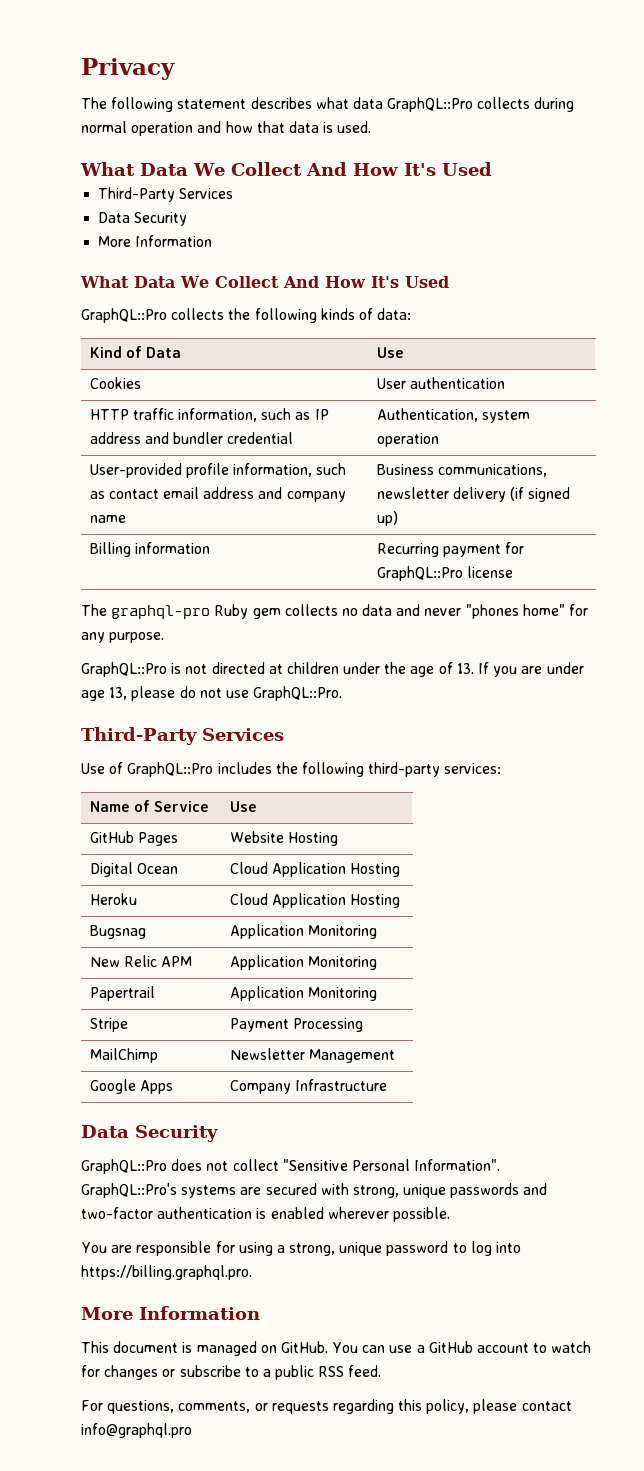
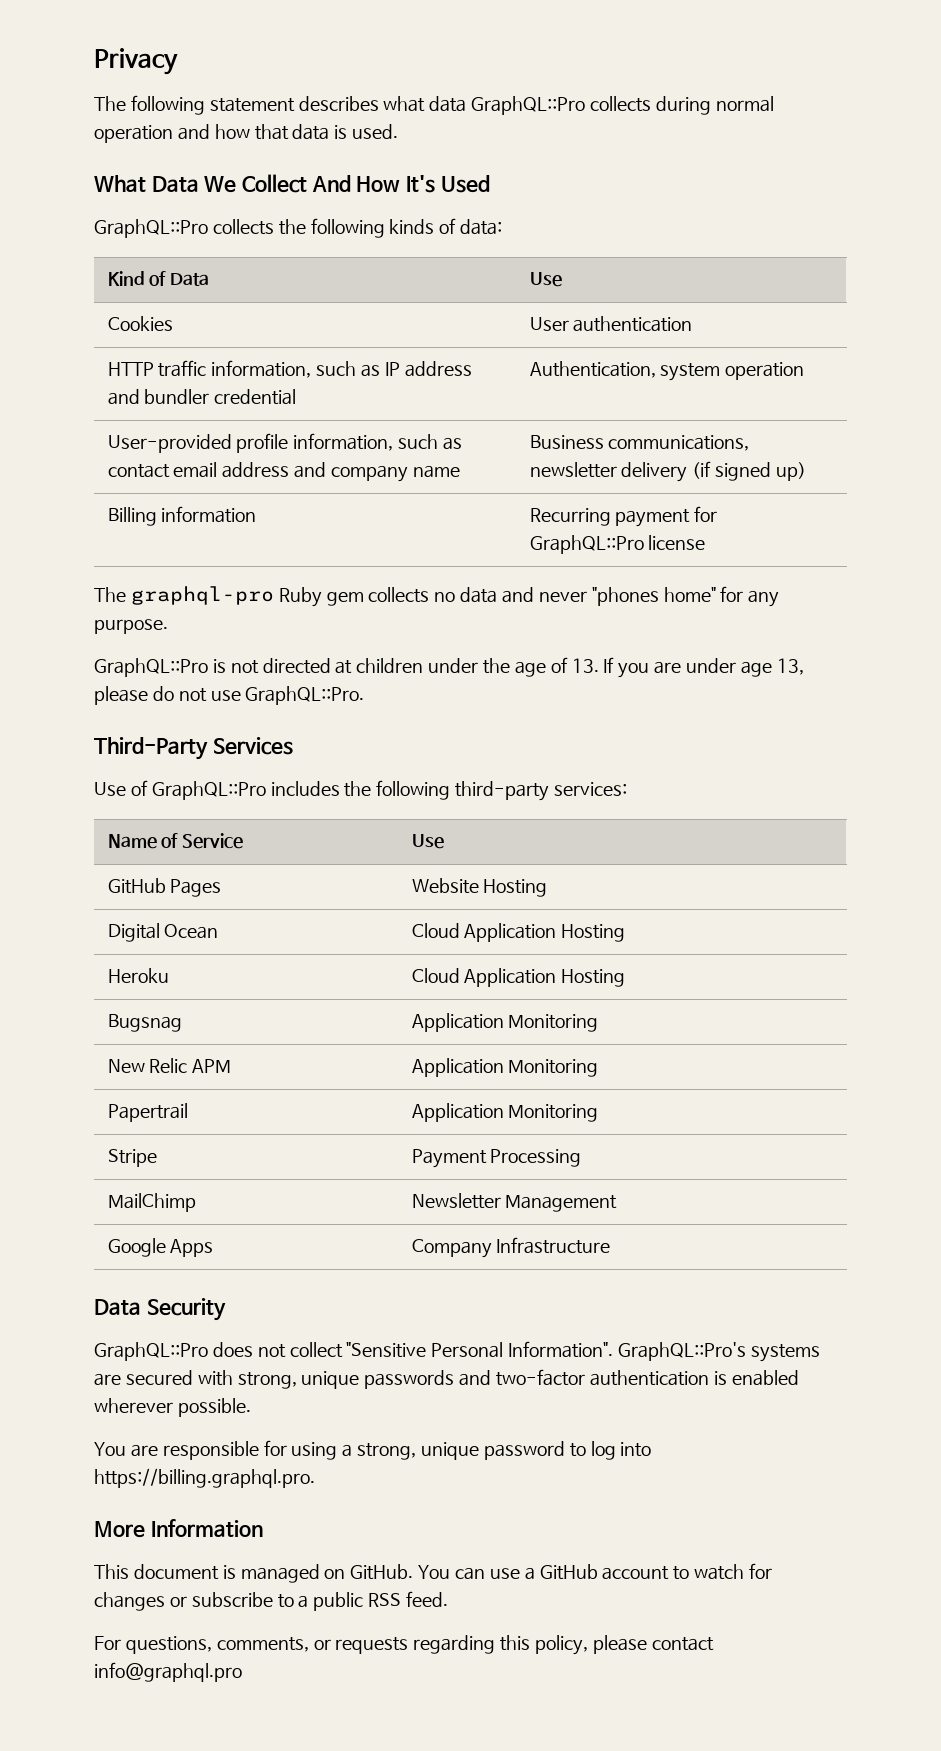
[98,187,234,202] [98,212,188,226] [98,235,213,247] [80,276,449,288] // Third-Party Services // Data Security // More Information // What Data We Collect And How It's Used -> (490, 184) none

